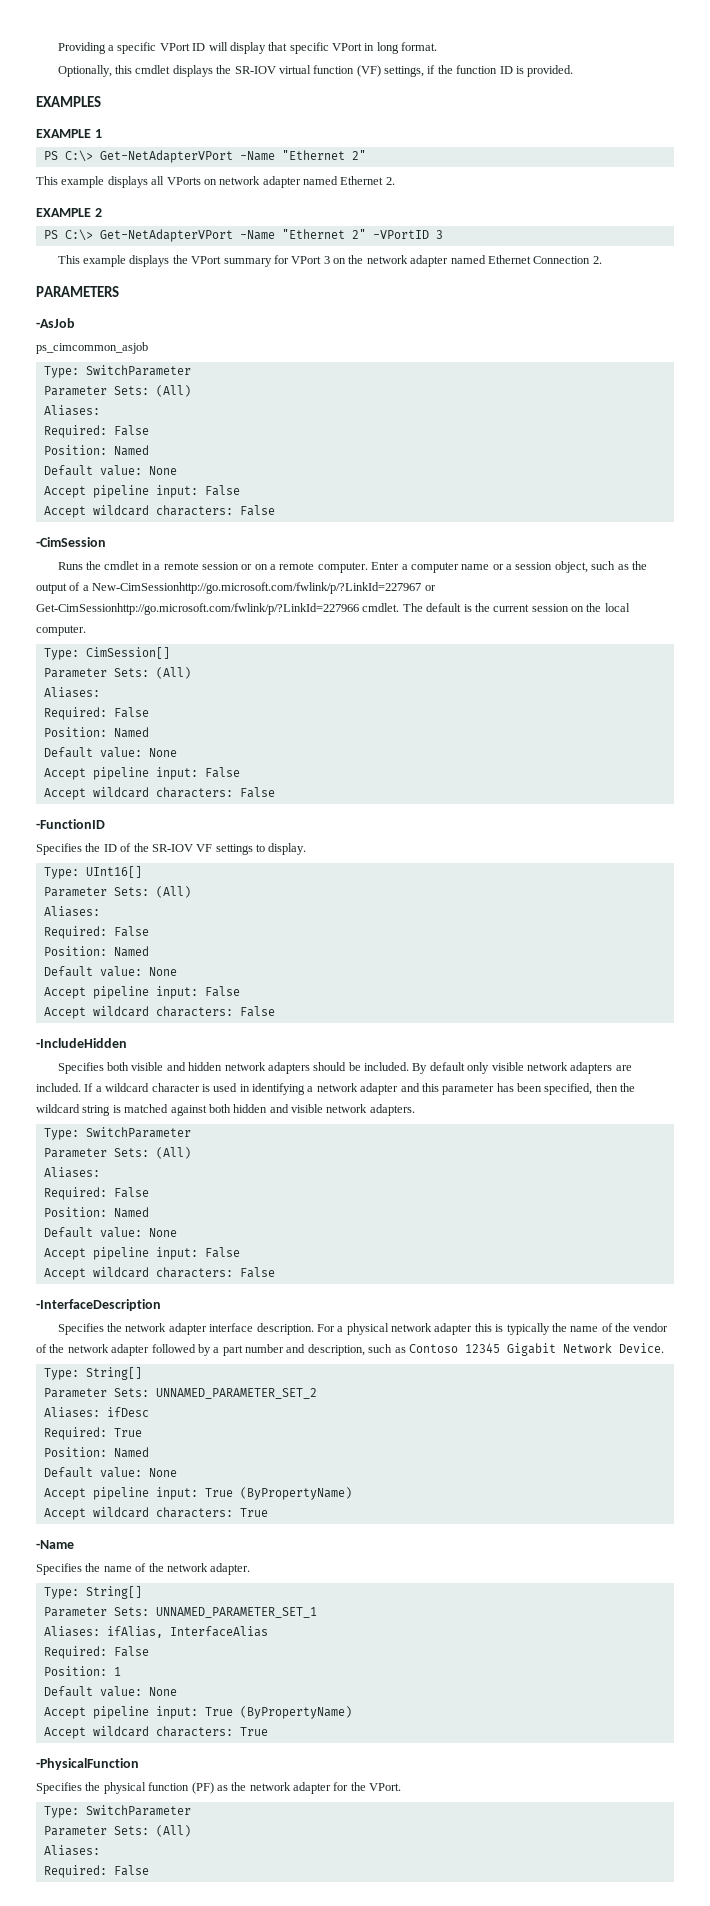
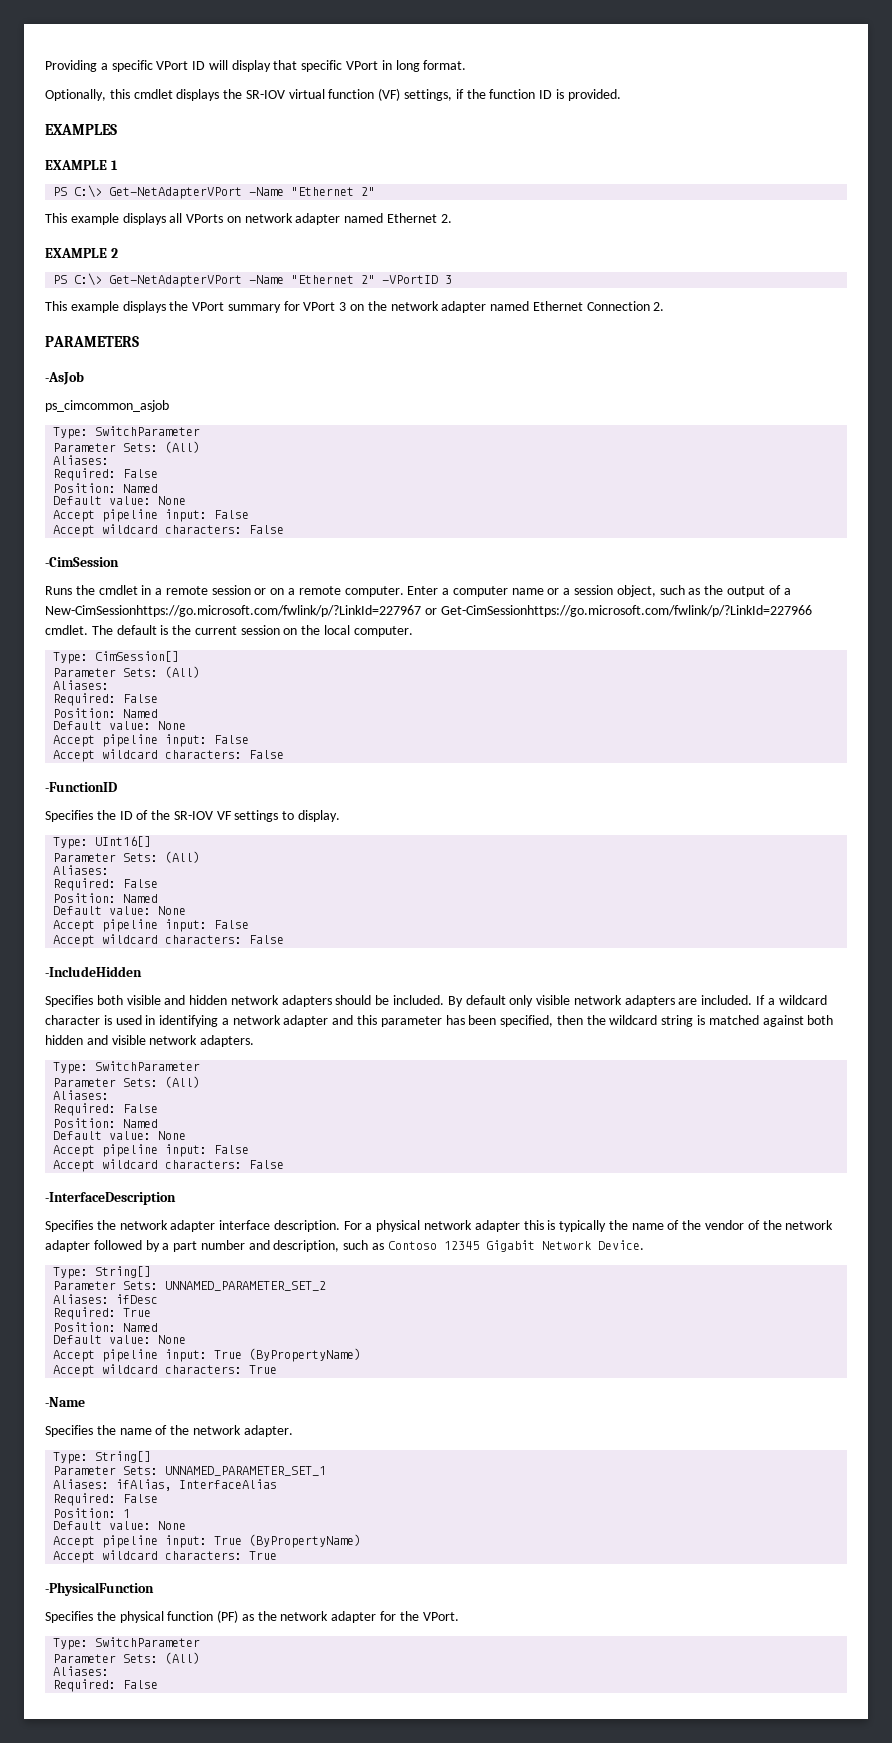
[92,582,436,594] [36,603,359,615] New-CimSessionhttp://go.microsoft.com/fwlink/p/?LinkId=227967 or Get-CimSessionhttp://go.microsoft.com/fwlink/p/?LinkId=227966 -> [45,605,812,617] New-CimSessionhttps://go.microsoft.com/fwlink/p/?LinkId=227967 or Get-CimSessionhttps://go.microsoft.com/fwlink/p/?LinkId=227966

